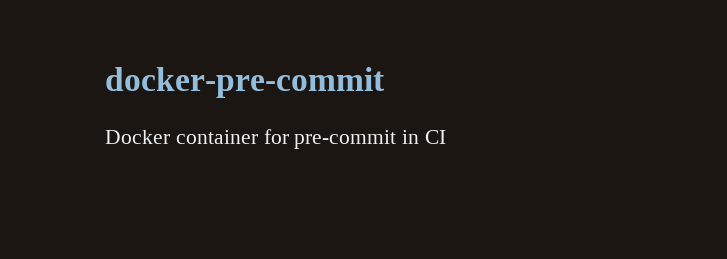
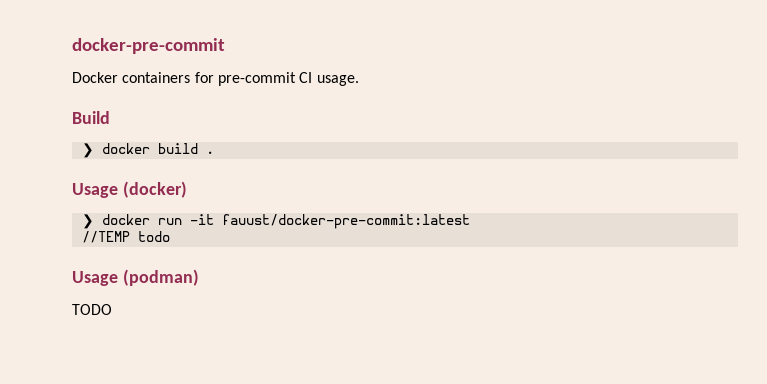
[175,130,258,144] container -> [122,72,191,83] containers
[402,130,447,144] in CI -> [299,72,359,86] [72,111,110,124] [81,143,214,158] [72,181,187,198] [81,214,470,229] [81,231,170,243] [72,269,199,286] [72,304,112,315] CI usage. // Build // ❯ docker build . // Usage (docker) // ❯ docker run -it fauust/docker-pre-commit:latest // //TEMP todo // Usage (podman) // TODO

